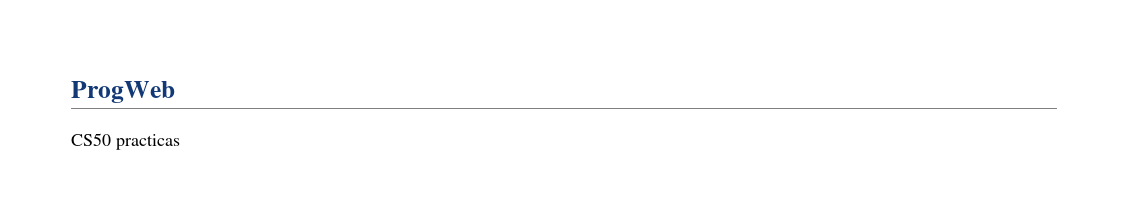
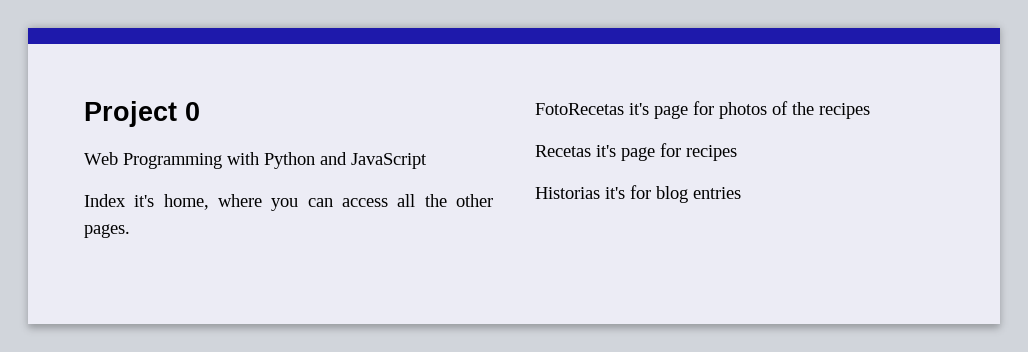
[71,81,175,103] [71,133,180,150] ProgWeb // CS50 practicas -> [84,101,200,127] [84,152,427,169] [84,194,493,211] [84,224,130,238] [535,101,870,119] [535,143,737,161] [535,185,741,203] Project 0 // Web Programming with Python and JavaScript // Index it's home, where you can access all the other pages. // FotoRecetas it's page for photos of the recipes // Recetas it's page for recipes // Historias it's for blog entries

